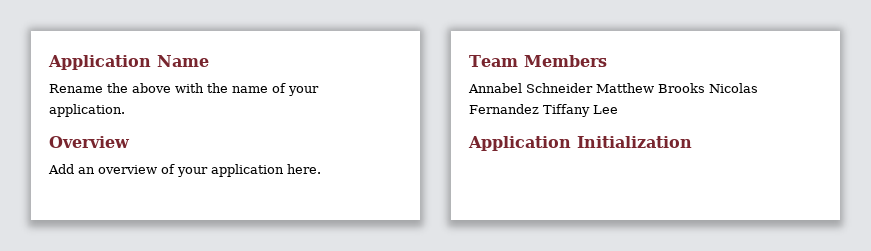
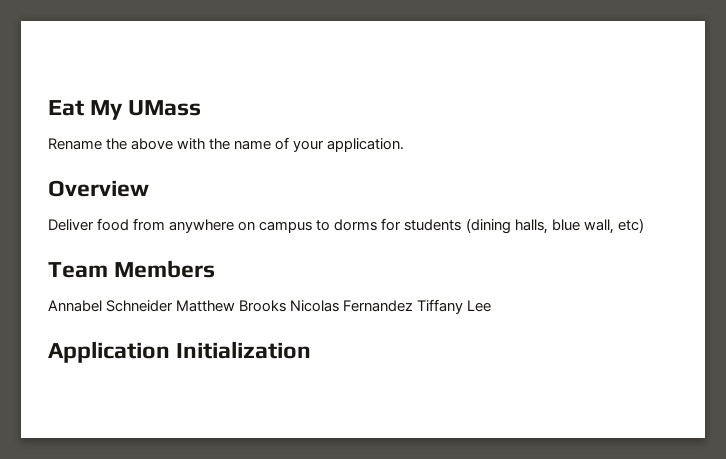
[48,55,209,70] Application Name -> [48,100,202,120] Eat My UMass
[48,164,321,177] Add an overview of your application here. -> [48,218,644,234] Deliver food from anywhere on campus to dorms for students (dining halls, blue wall, etc)

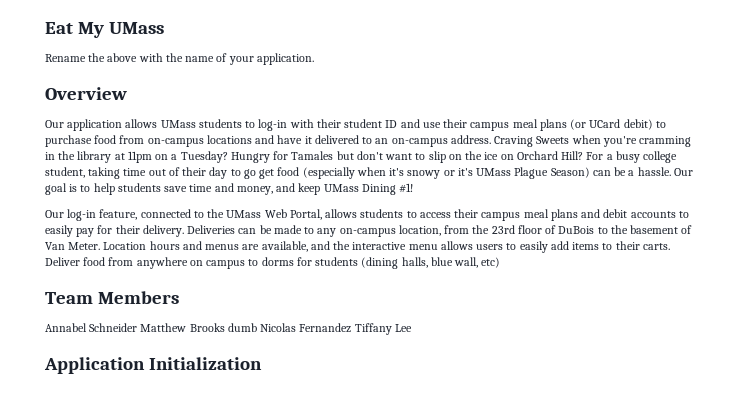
(149, 188) none -> [45,119,666,131] [45,135,692,147] [45,151,678,163] [45,167,693,179] [45,183,414,195] [45,209,689,221] [45,225,693,237] [45,241,670,253] Our application allows UMass students to log-in with their student ID and use their campus meal plans (or UCard debit) to purchase food from on-campus locations and have it delivered to an on-campus address. Craving Sweets when you're cramming in the library at 11pm on a Tuesday? Hungry for Tamales but don't want to slip on the ice on Orchard Hill? For a busy college student, taking time out of their day to go get food (especially when it's snowy or it's UMass Plague Season) can be a hassle. Our goal is to help students save time and money, and keep UMass Dining #1! // Our log-in feature, connected to the UMass Web Portal, allows students to access their campus meal plans and debit accounts to easily pay for their delivery. Deliveries can be made to any on-campus location, from the 23rd floor of DuBois to the basement of Van Meter. Location hours and menus are available, and the interactive menu allows users to easily add items to their carts.
(287, 306) none -> [227,323,257,332] dumb

